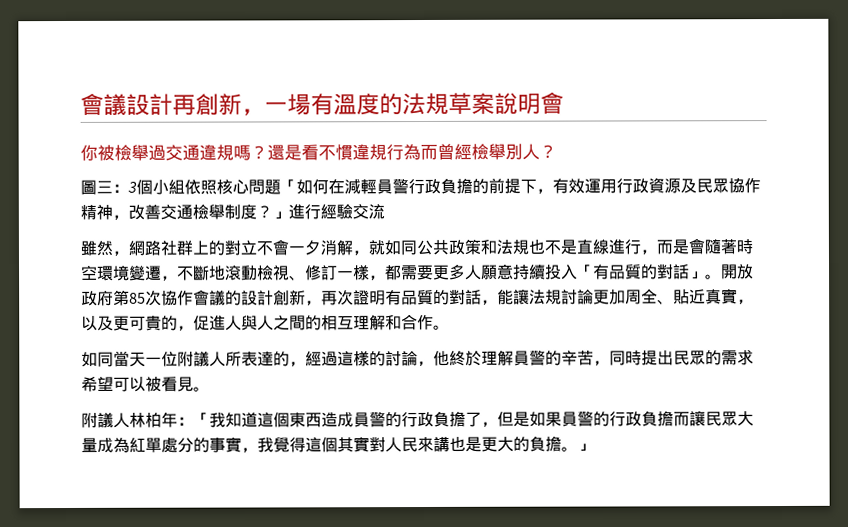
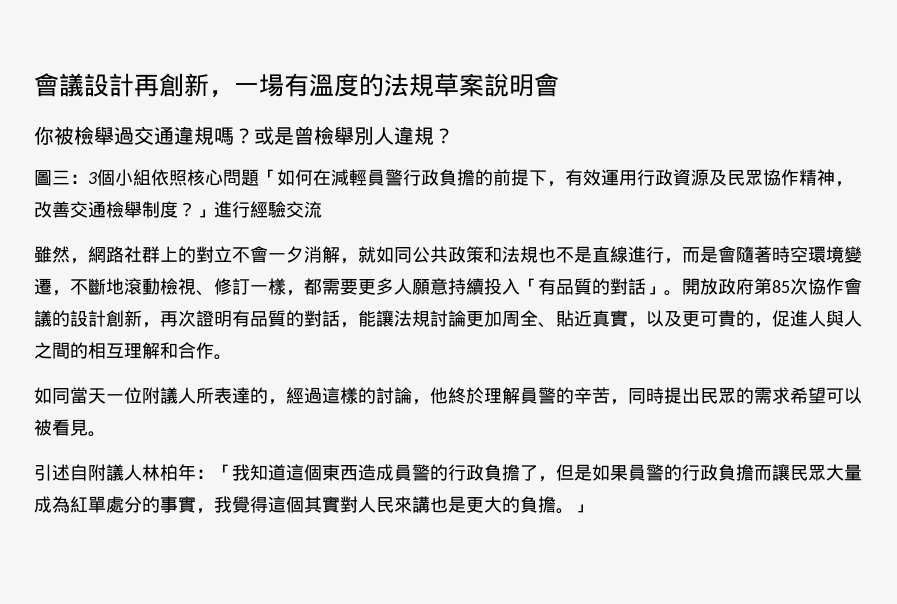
[267,143,472,161] 還是看不慣違規行為而曾經 -> [254,126,314,145] 或是曾
(540, 151) none -> [394,126,434,145] 違規
(210, 389) none -> [34,464,88,481] 引述自

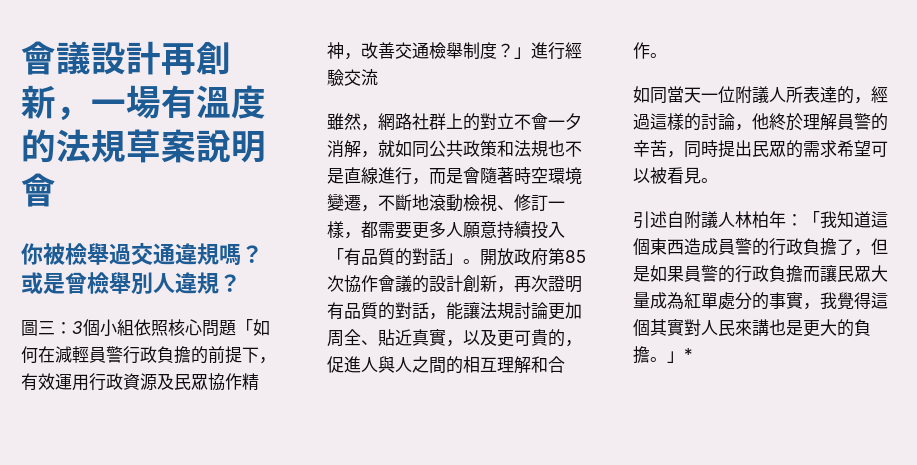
(592, 508) none -> [684,348,693,361] *

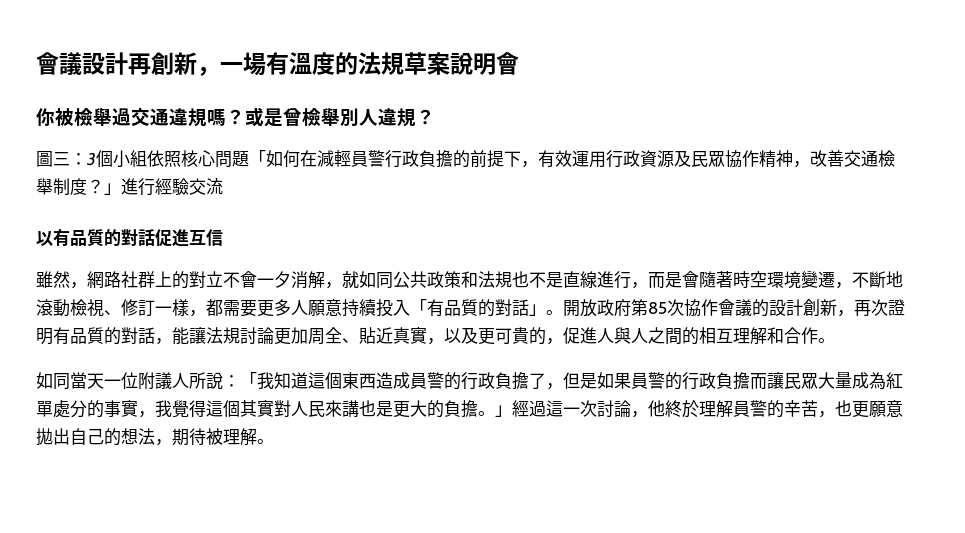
(378, 77) none -> [36,229,223,247] // 以有品質的對話促進互信
[803,86,888,104] [633,113,888,131] [633,140,888,158] [633,167,718,184] [633,211,786,229] 表達的，經過這樣的討論，他終於理解員警的辛苦，同時提出民眾的需求希望可以被看見。 // 引述自附議人林柏年 -> [206,372,223,389] 說
[684,348,693,361] * -> [512,400,903,418] [36,428,274,446] 經過這一次討論，他終於理解員警的辛苦，也更願意拋出自己的想法，期待被理解。

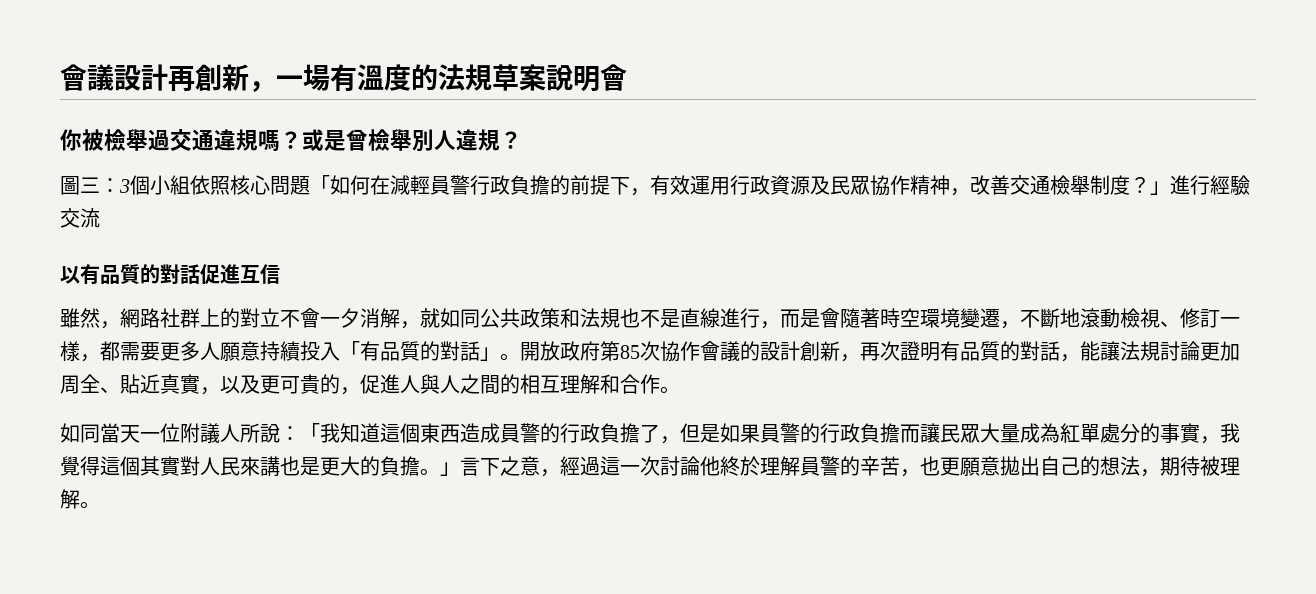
(512, 411) none -> [460,456,560,477] 言下之意，
[631,411,648,418] ， -> (700, 466) none

